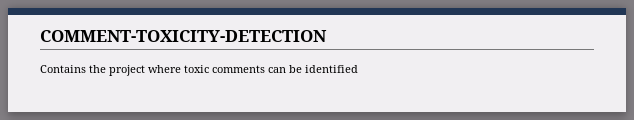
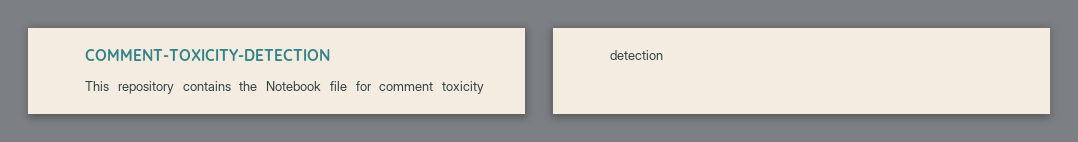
[40,65,358,76] Contains the project where toxic comments can be identified -> [85,81,484,94] [610,50,663,60] This repository contains the Notebook file for comment toxicity detection

